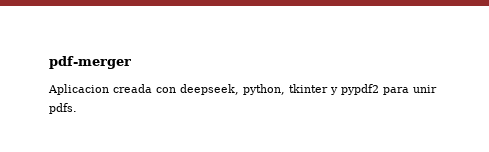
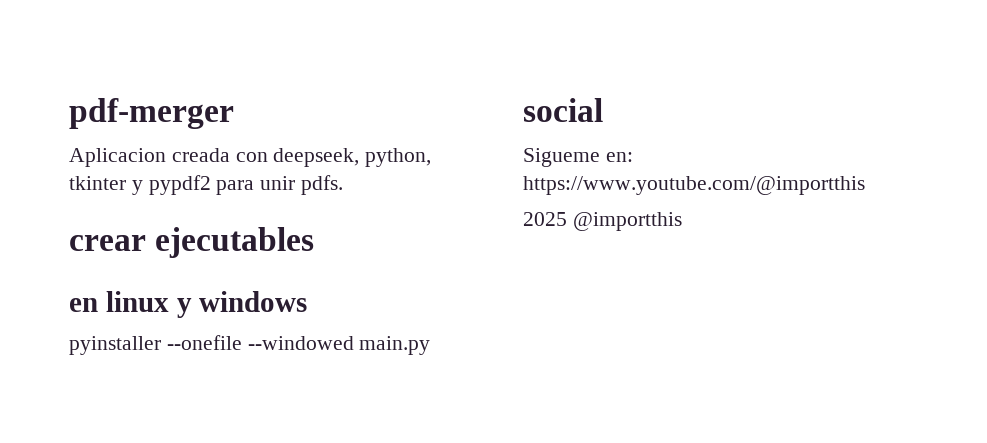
(77, 108) none -> [69,227,315,258] [69,291,308,318] [69,335,431,355] [523,98,603,122] [523,148,633,167] [523,176,865,195] [523,212,682,231] // crear ejecutables // en linux y windows // pyinstaller --onefile --windowed main.py // social // Sigueme en: https://www.youtube.com/@importthis // 2025 @importthis

